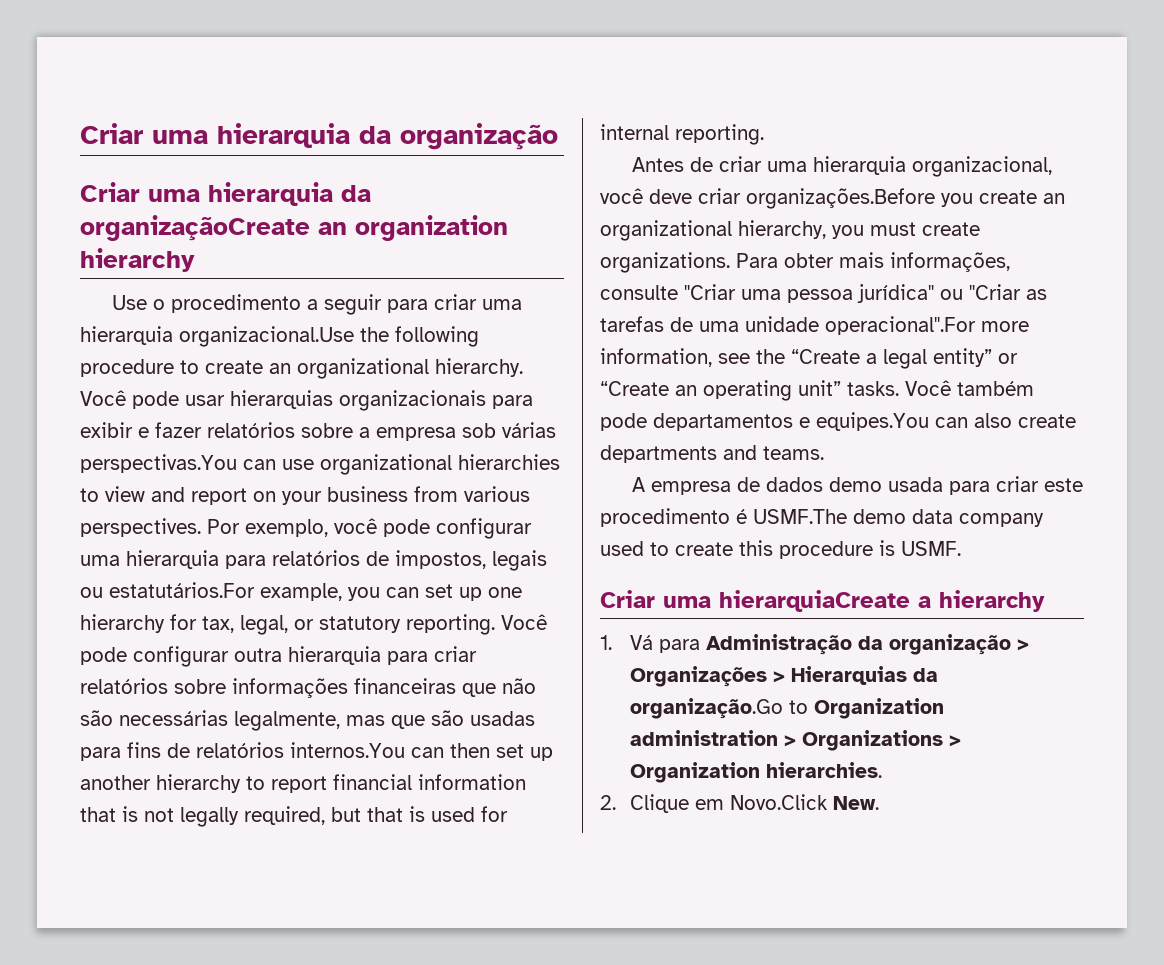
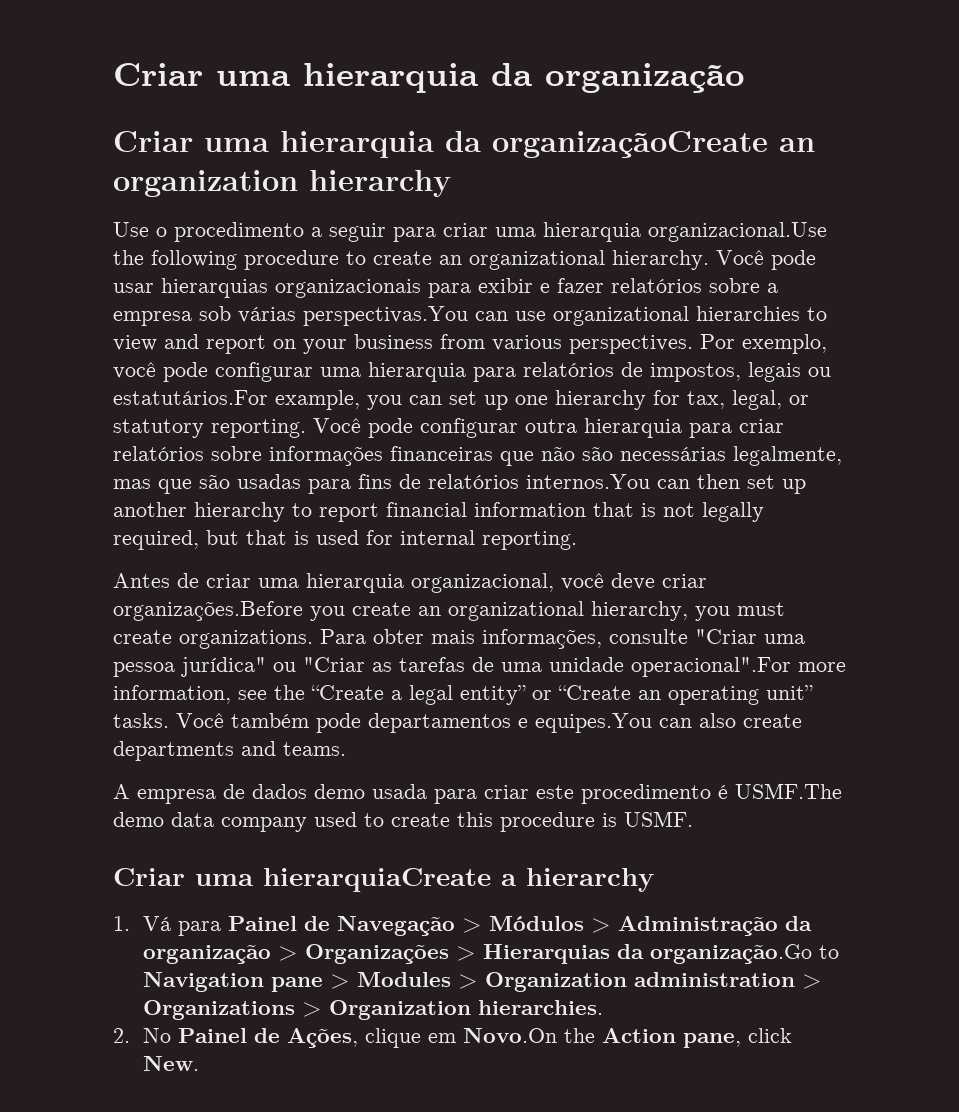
(700, 646) none -> [228,916,612,936] Painel de Navegação > Módulos >
(808, 707) none -> [143,972,479,992] Navigation pane > Modules >
[629,794,828,813] Clique em Novo.Click -> [143,1028,793,1048] No Painel de Ações, clique em Novo.On the Action pane, click

